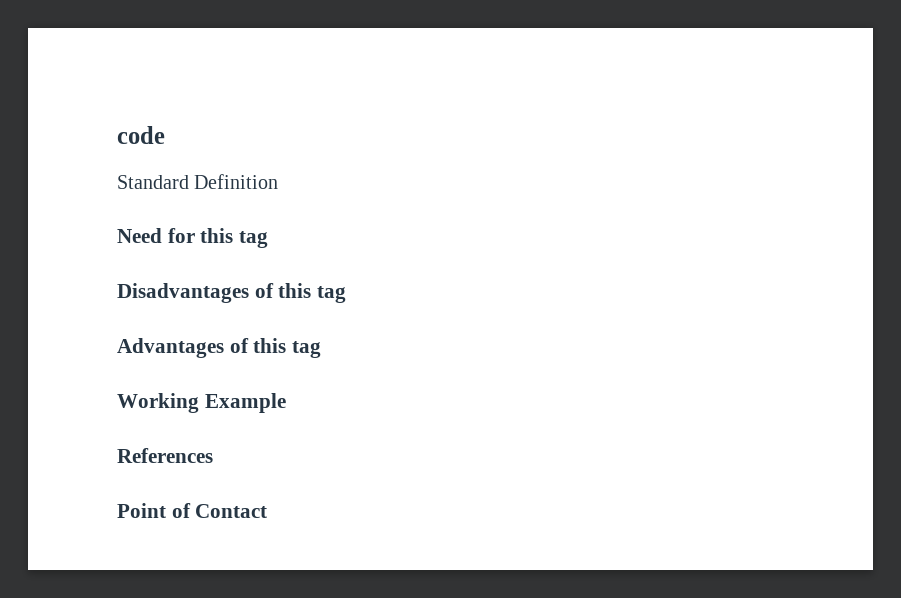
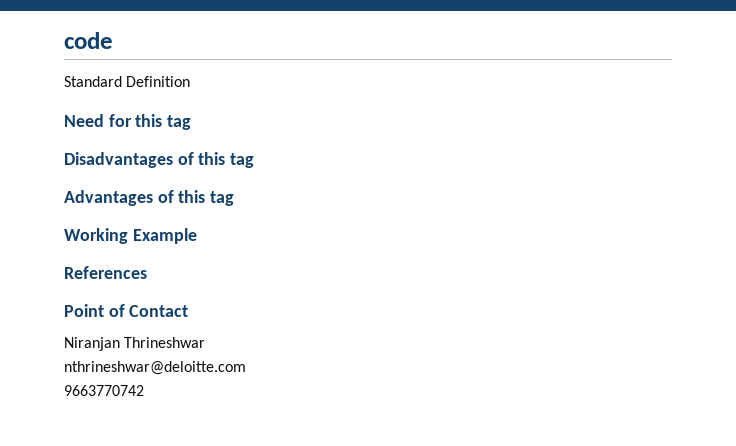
(268, 511) none -> [64,337,206,351] [64,361,246,375] [64,385,144,396] // Niranjan Thrineshwar // nthrineshwar@deloitte.com // 9663770742

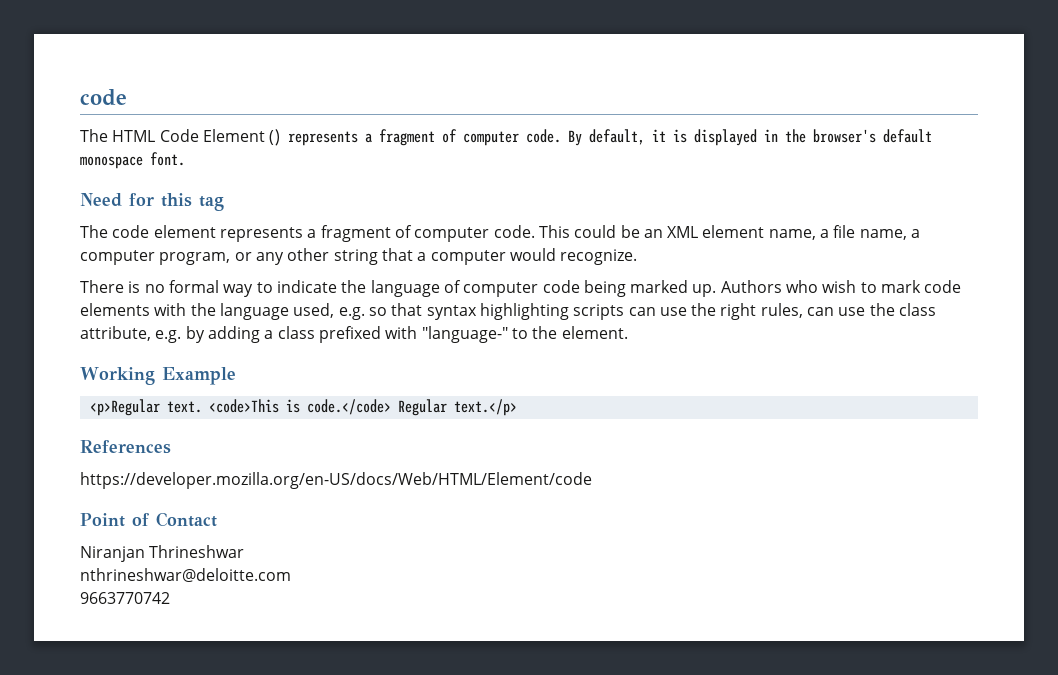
[64,76,191,87] [64,114,192,130] [64,152,255,168] [64,190,235,206] [64,228,197,244] Standard Definition // Need for this tag // Disadvantages of this tag // Advantages of this tag // Working Example -> [80,129,933,146] [80,152,185,169] [80,193,224,211] [80,225,921,242] [80,248,638,265] [80,280,962,297] [80,303,937,320] [80,326,628,343] [80,367,236,385] [89,399,517,416] The HTML Code Element () represents a fragment of computer code. By default, it is displayed in the browser's default monospace font. // Need for this tag // The code element represents a fragment of computer code. This could be an XML element name, a file name, a computer program, or any other string that a computer would recognize. // There is no formal way to indicate the language of computer code being marked up. Authors who wish to mark code elements with the language used, e.g. so that syntax highlighting scripts can use the right rules, can use the class attribute, e.g. by adding a class prefixed with "language-" to the element. // Working Example // <p>Regular text. <code>This is code.</code> Regular text.</p>
(147, 272) none -> [80,472,592,489] // https://developer.mozilla.org/en-US/docs/Web/HTML/Element/code

